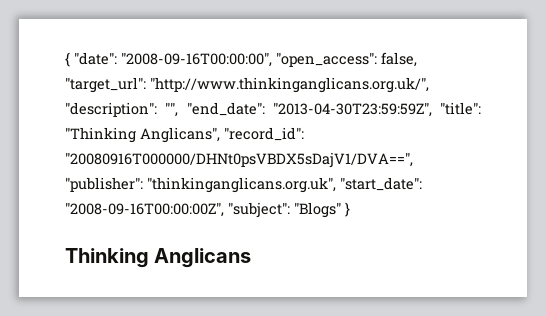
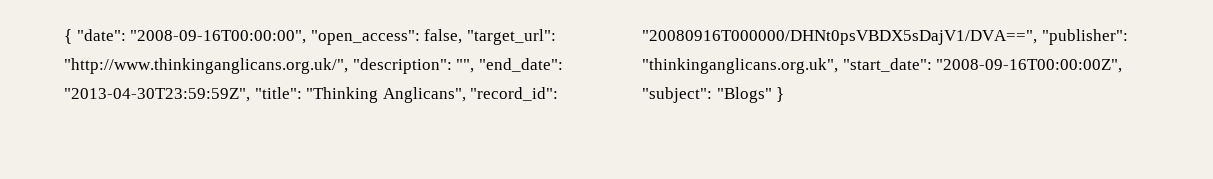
[65,248,252,268] // Thinking Anglicans -> (785, 94) none

